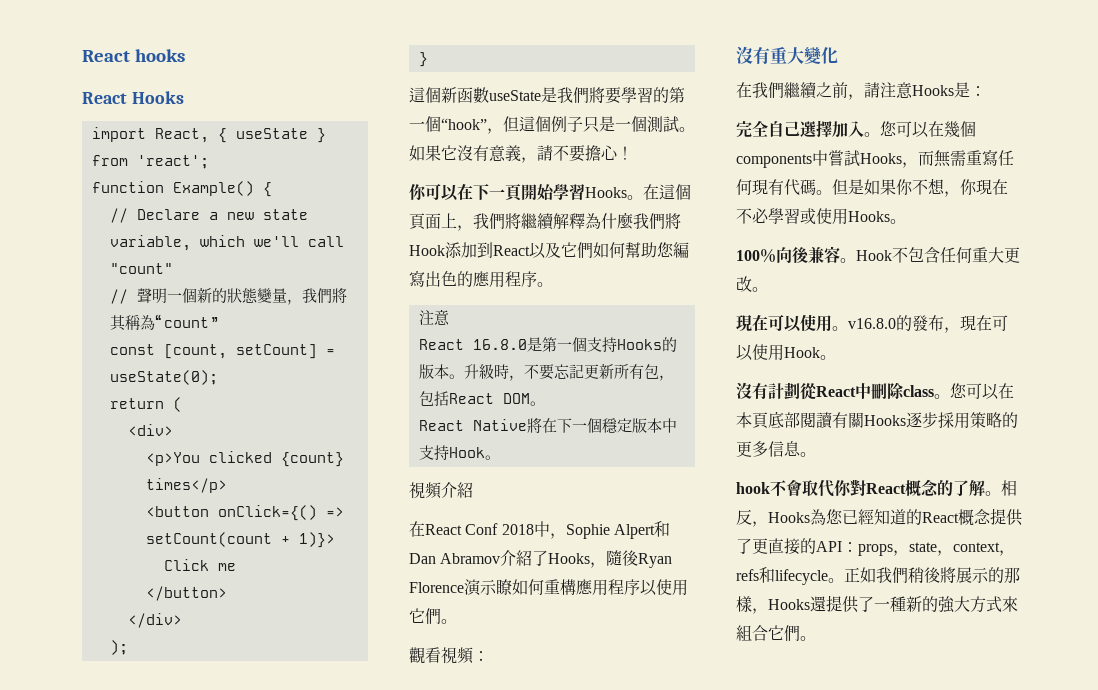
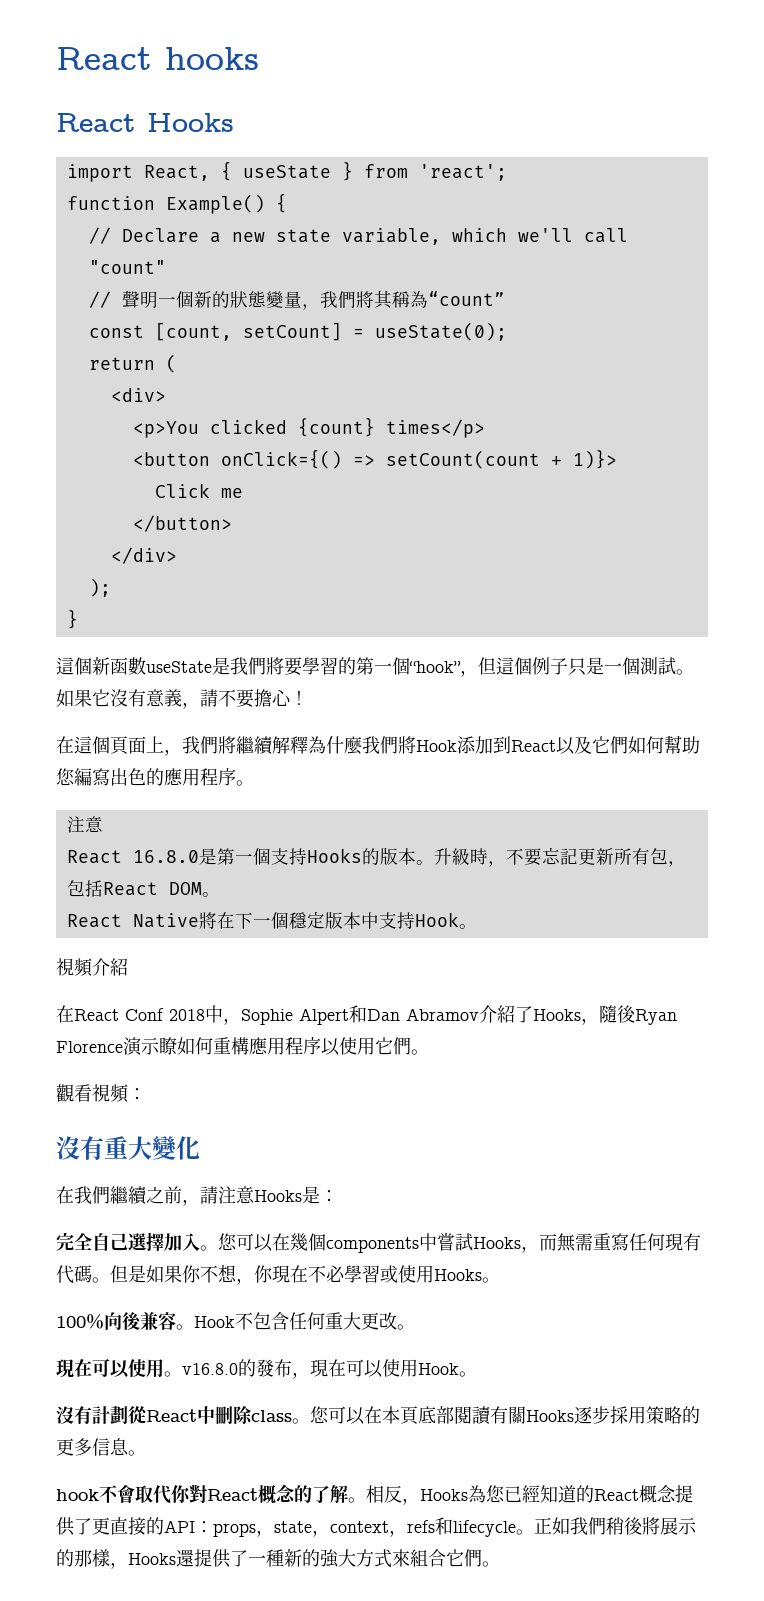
[409,183,643,202] 你可以在下一頁開始學習Hooks。 -> (308, 697) none

